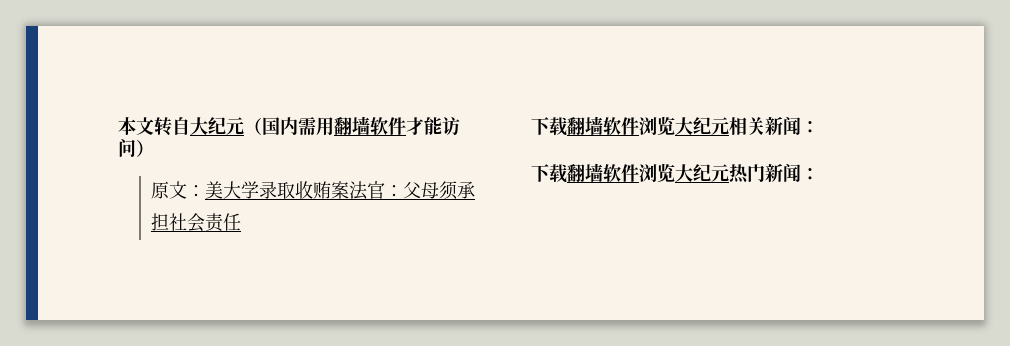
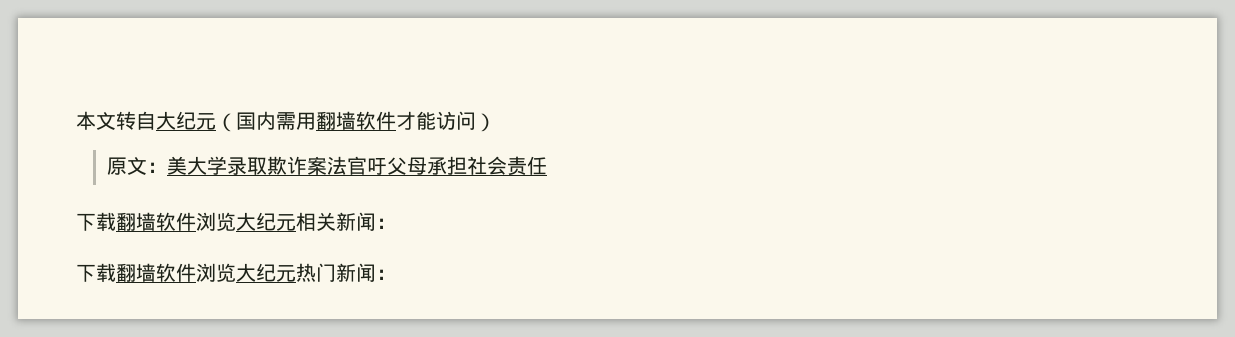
[295,181,459,200] 收贿案法官：父母须 -> [266,156,427,175] 欺诈案法官吁父母

